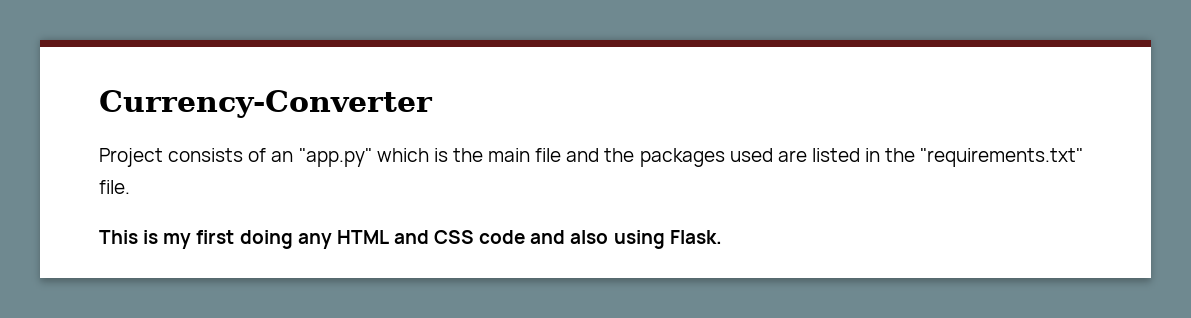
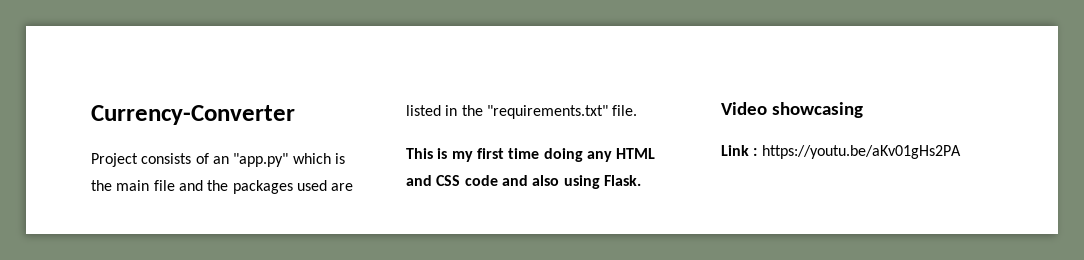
(235, 237) none -> [508,148,540,159] time
(722, 237) none -> [721,102,863,118] [721,145,961,159] // Video showcasing // Link : https://youtu.be/aKv01gHs2PA

